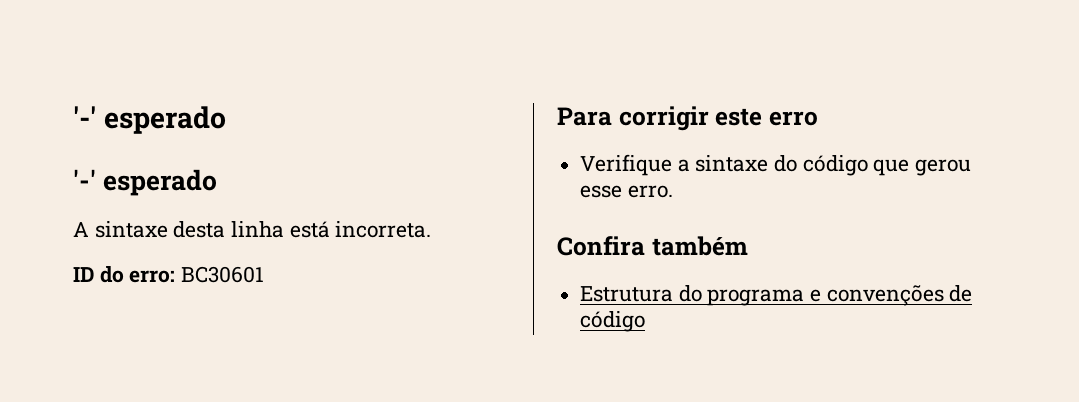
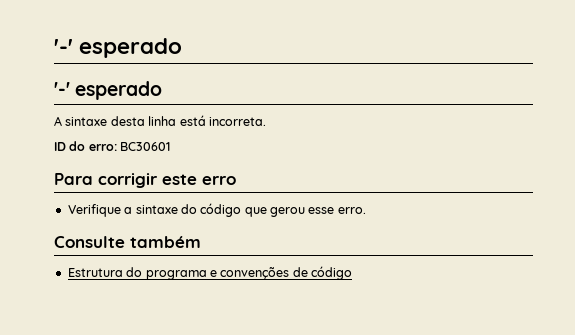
[557,236,645,256] Confira -> [54,236,125,248] Consulte

